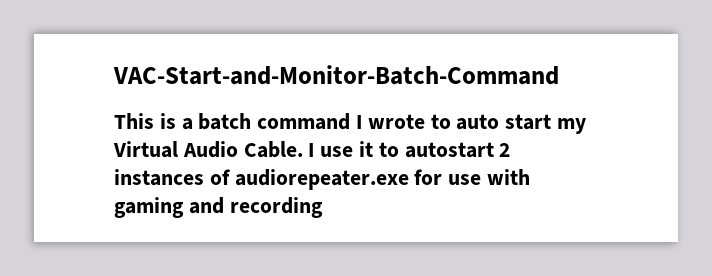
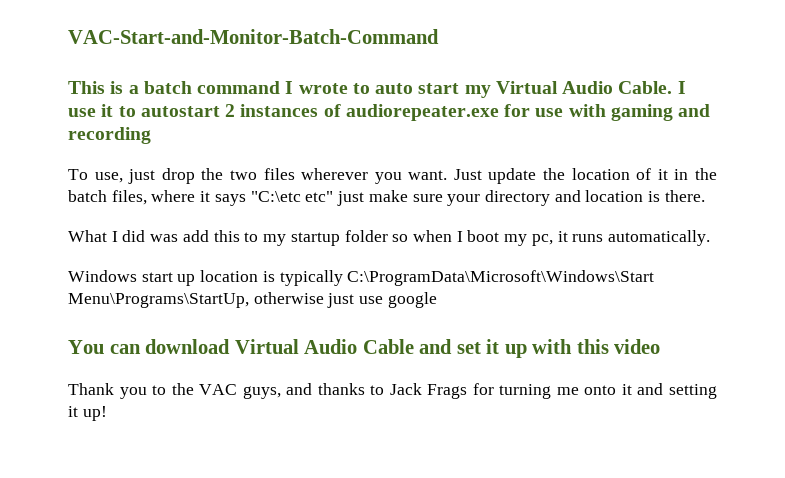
(323, 207) none -> [68,168,717,184] [68,190,705,206] [68,230,711,246] [68,270,655,286] [68,292,437,308] [68,339,661,358] [68,383,717,399] [68,406,107,421] // To use, just drop the two files wherever you want. Just update the location of it in the batch files, where it says "C:\etc etc" just make sure your directory and location is there. // What I did was add this to my startup folder so when I boot my pc, it runs automatically. // Windows start up location is typically C:\ProgramData\Microsoft\Windows\Start Menu\Programs\StartUp, otherwise just use google // You can download Virtual Audio Cable and set it up with this video // Thank you to the VAC guys, and thanks to Jack Frags for turning me onto it and setting it up!

